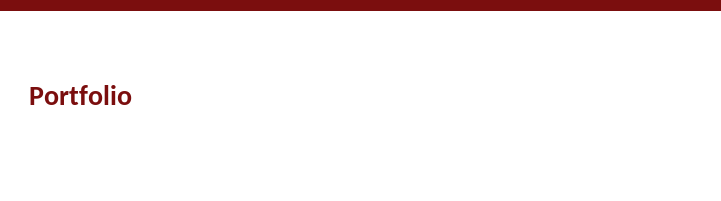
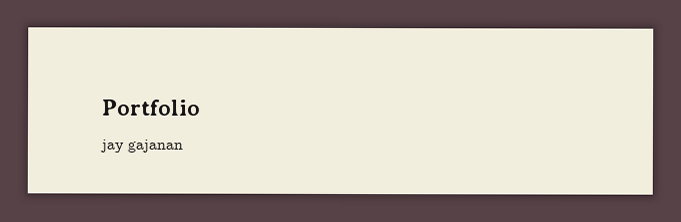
(132, 95) none -> [100,139,183,153] // jay gajanan

